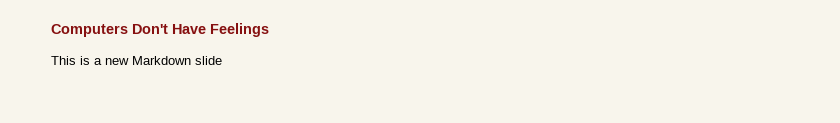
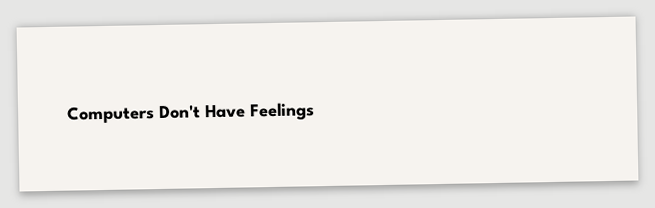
[51,56,222,65] // This is a new Markdown slide -> (315, 111) none

